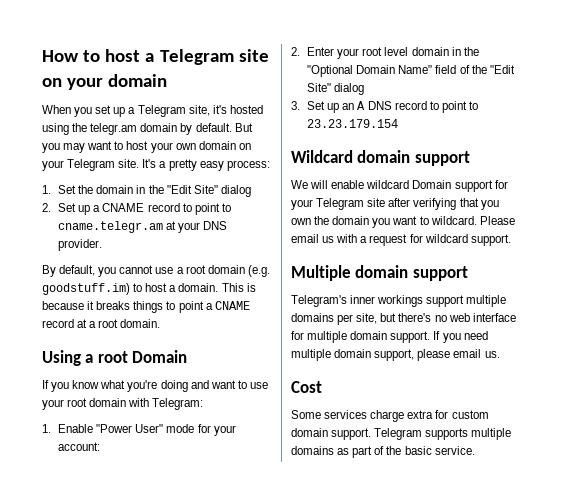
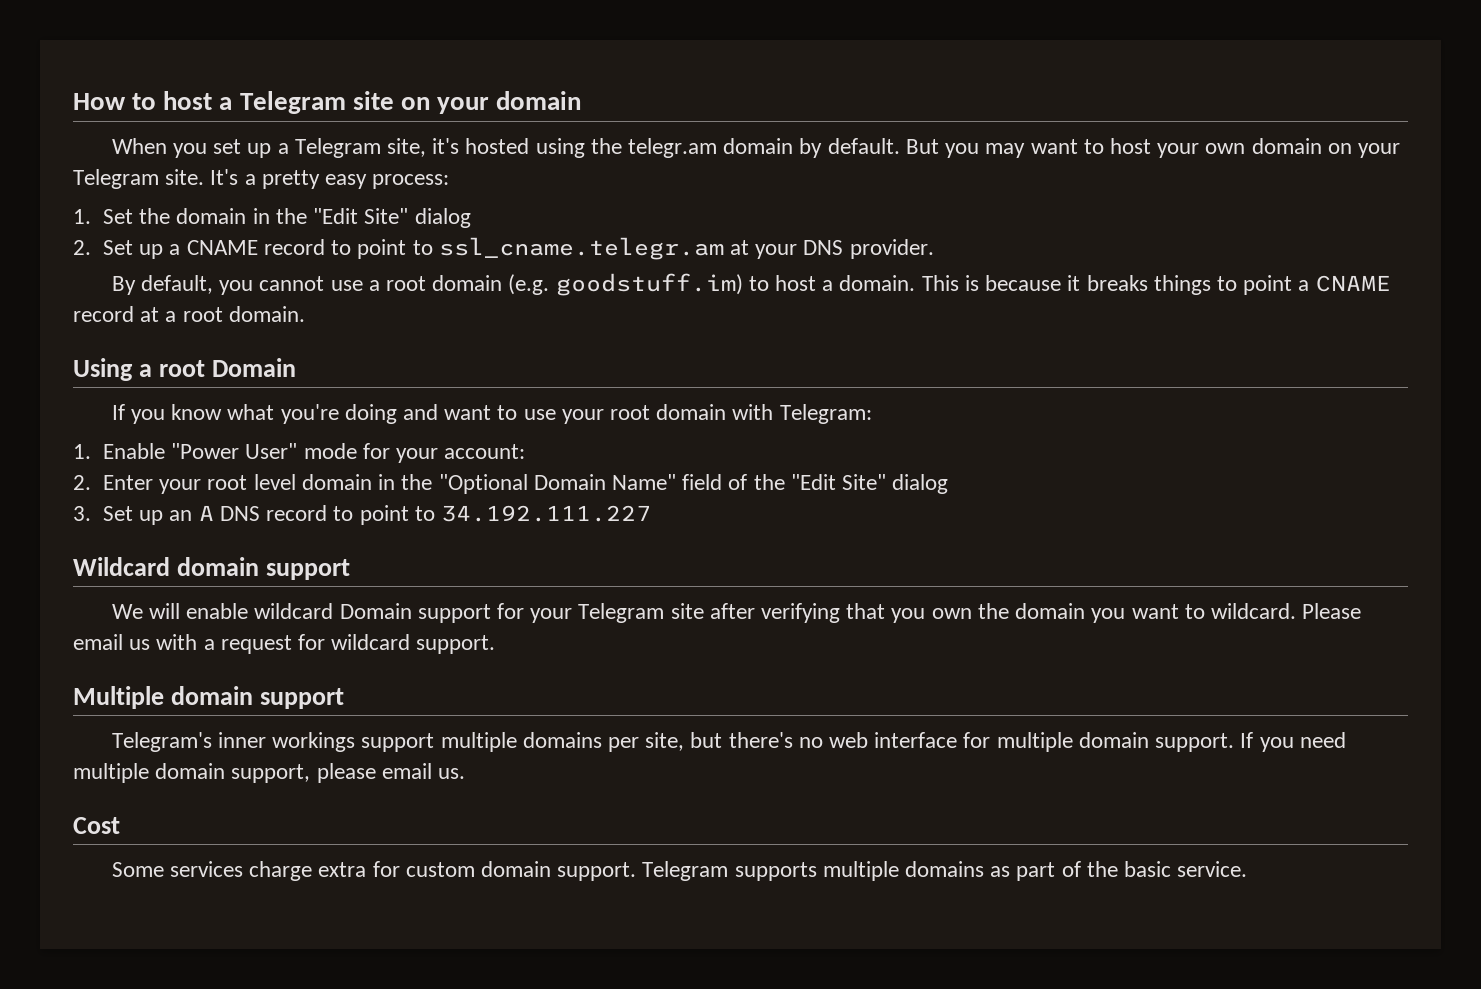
[58,221,164,233] cname.telegr.am -> [438,237,724,260] ssl_cname.telegr.am
[307,119,399,128] 23.23.179.154 -> [440,505,651,522] 34.192.111.227

